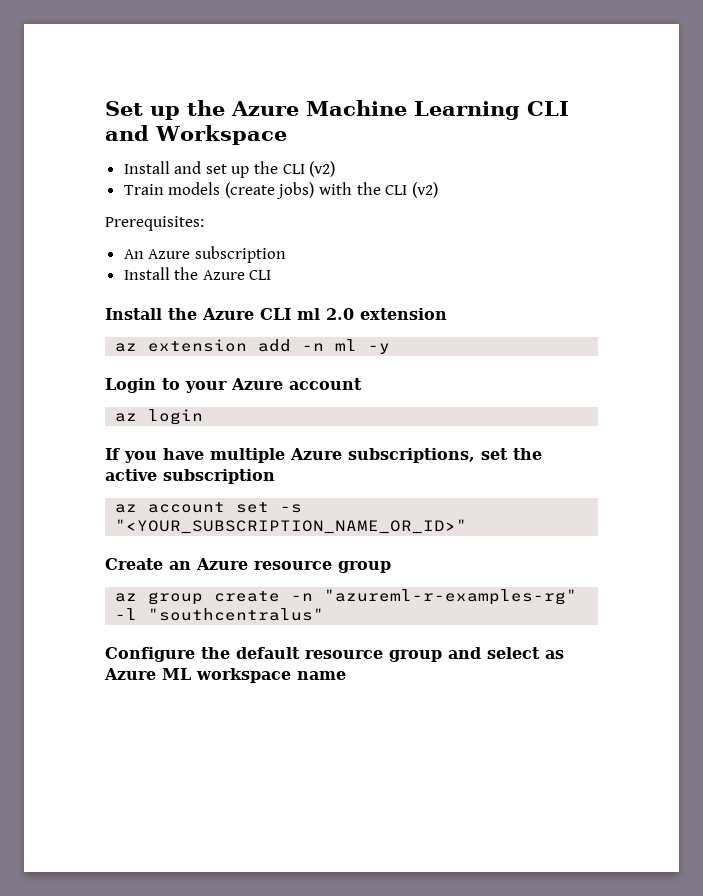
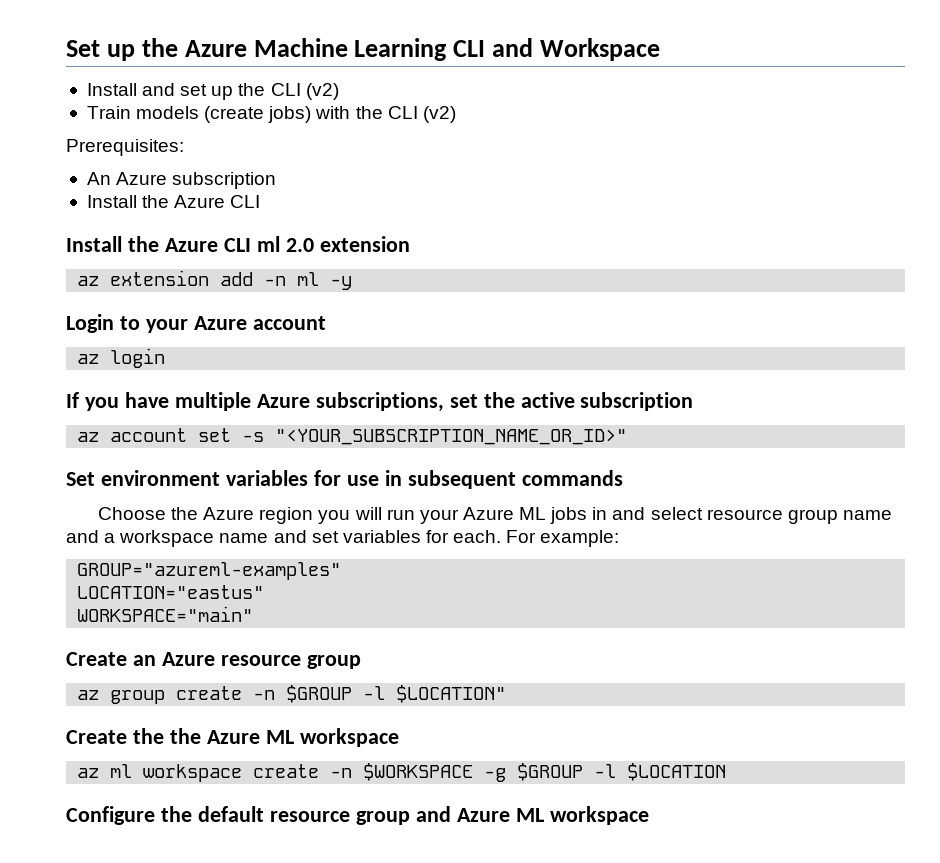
(468, 526) none -> [66,470,623,489] [97,507,893,524] [66,530,620,547] [77,562,342,580] [77,585,265,599] [77,606,254,622] // Set environment variables for use in subsequent commands // Choose the Azure region you will run your Azure ML jobs in and select resource group name and a workspace name and set variables for each. For example: // GROUP="azureml-examples" // LOCATION="eastus" // WORKSPACE="main"
[324,589,578,605] [115,608,325,621] "azureml-r-examples-rg" -l "southcentralus" -> [286,685,507,703] [66,728,399,747] [77,763,727,782] $GROUP -l $LOCATION" // Create the the Azure ML workspace // az ml workspace create -n $WORKSPACE -g $GROUP -l $LOCATION
[487,647,564,659] [104,668,346,683] select as Azure ML workspace name -> [456,806,649,825] Azure ML workspace

